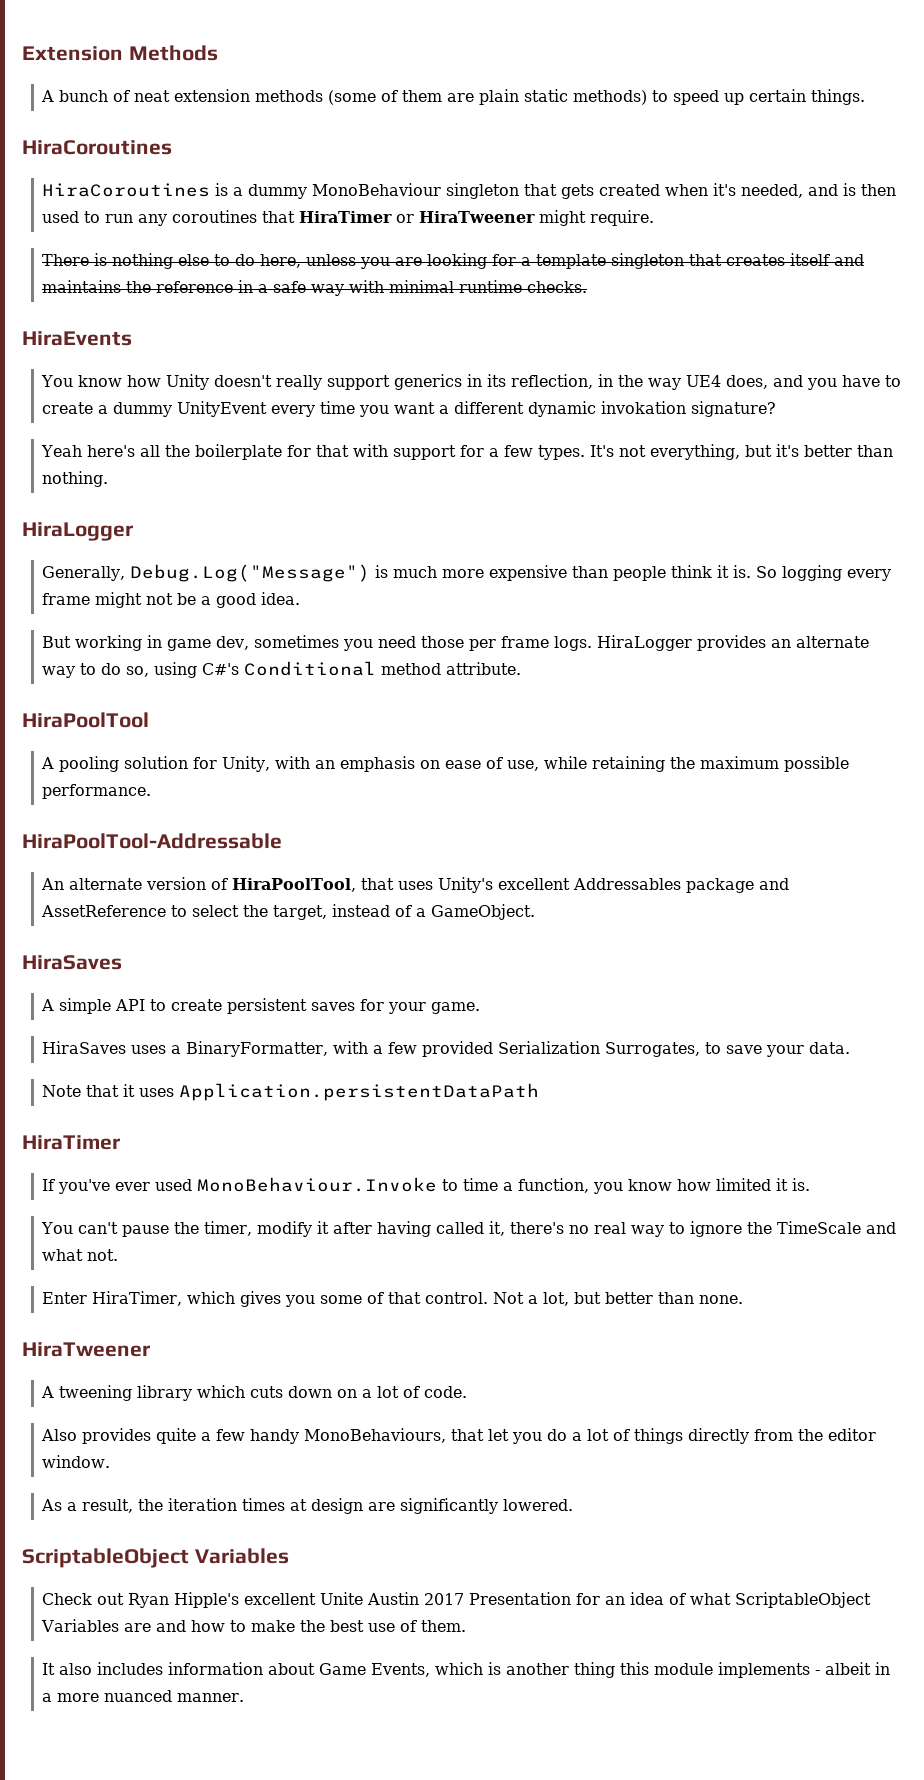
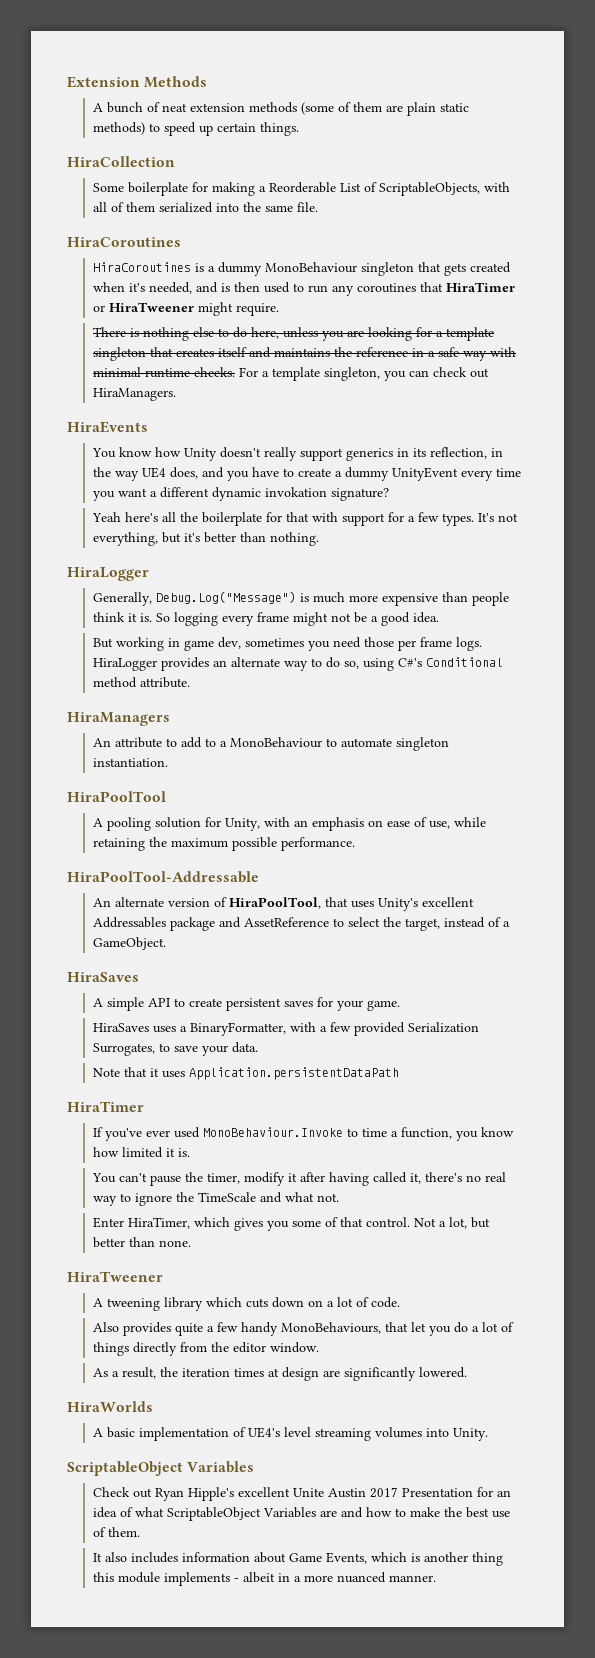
(866, 97) none -> [67,156,175,167] [92,182,510,196] [92,202,318,213] // HiraCollection // Some boilerplate for making a Reorderable List of ScriptableObjects, with all of them serialized into the same file.
(588, 287) none -> [238,367,489,381] [92,388,176,401] For a template singleton, you can check out HiraManagers.
(522, 668) none -> [67,712,170,726] [92,737,449,751] [92,758,168,767] // HiraManagers // An attribute to add to a MonoBehaviour to automate singleton instantiation.
(574, 1505) none -> [67,1401,153,1412] [92,1427,488,1441] // HiraWorlds // A basic implementation of UE4's level streaming volumes into Unity.

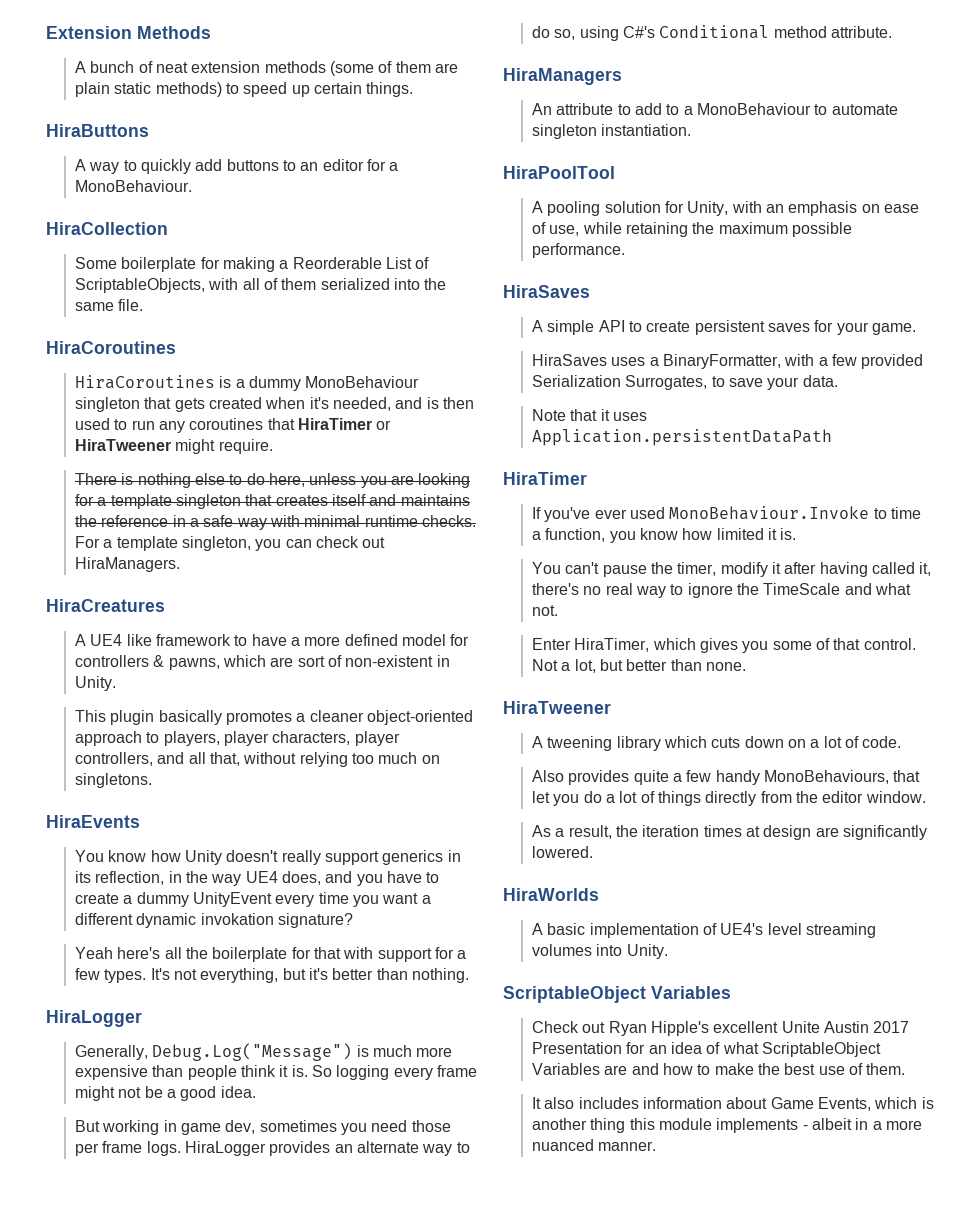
(299, 129) none -> [46,124,149,137] [75,159,399,174] [75,180,193,192] // HiraButtons // A way to quickly add buttons to an editor for a MonoBehaviour.
(176, 394) none -> [46,599,165,612] [75,634,470,646] [75,655,450,670] [75,676,117,691] [75,710,474,725] [75,731,400,746] [75,752,440,767] [75,773,153,788] // HiraCreatures // A UE4 like framework to have a more defined model for controllers & pawns, which are sort of non-existent in Unity. // This plugin basically promotes a cleaner object-oriented approach to players, player characters, player controllers, and all that, without relying too much on singletons.
[67,871,259,883] [92,897,474,911] [92,917,510,931] [92,937,166,950] // HiraPoolTool-Addressable // An alternate version of HiraPoolTool, that uses Unity's excellent Addressables package and AssetReference to select the target, instead of a GameObject. -> (626, 250) none

